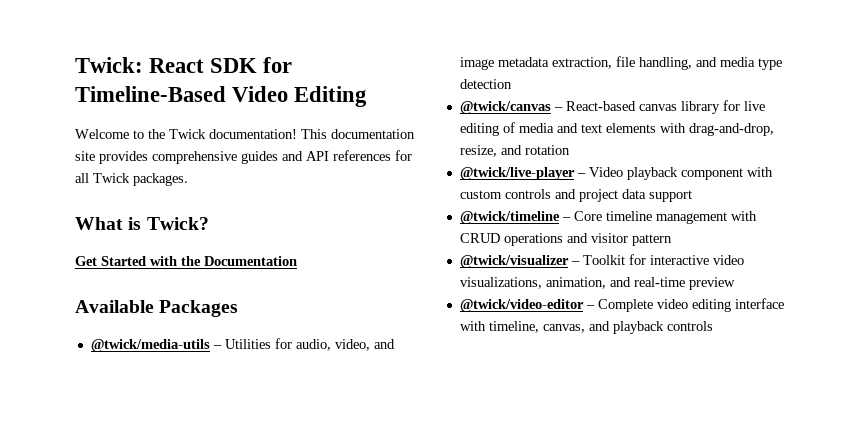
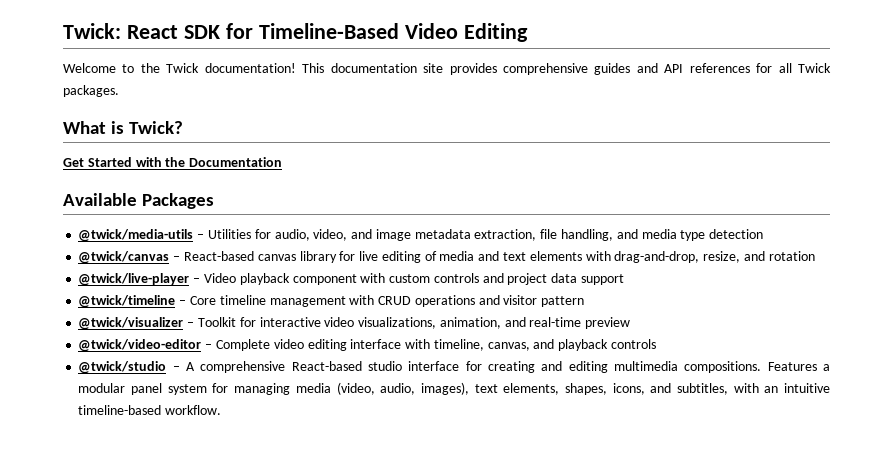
(713, 326) none -> [78,361,830,374] [78,382,830,395] [78,405,222,415] // @twick/studio – A comprehensive React-based studio interface for creating and editing multimedia compositions. Features a modular panel system for managing media (video, audio, images), text elements, shapes, icons, and subtitles, with an intuitive timeline-based workflow.

